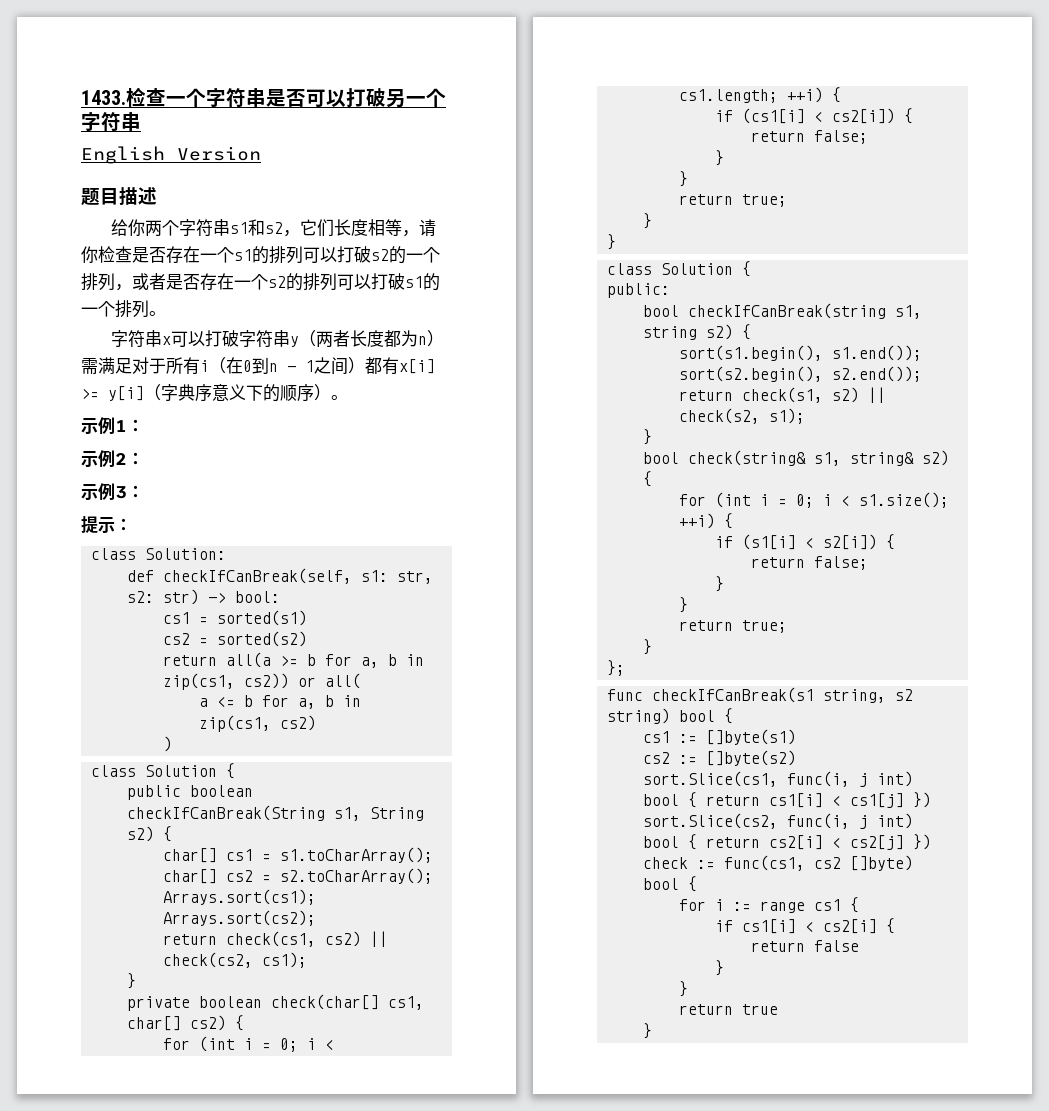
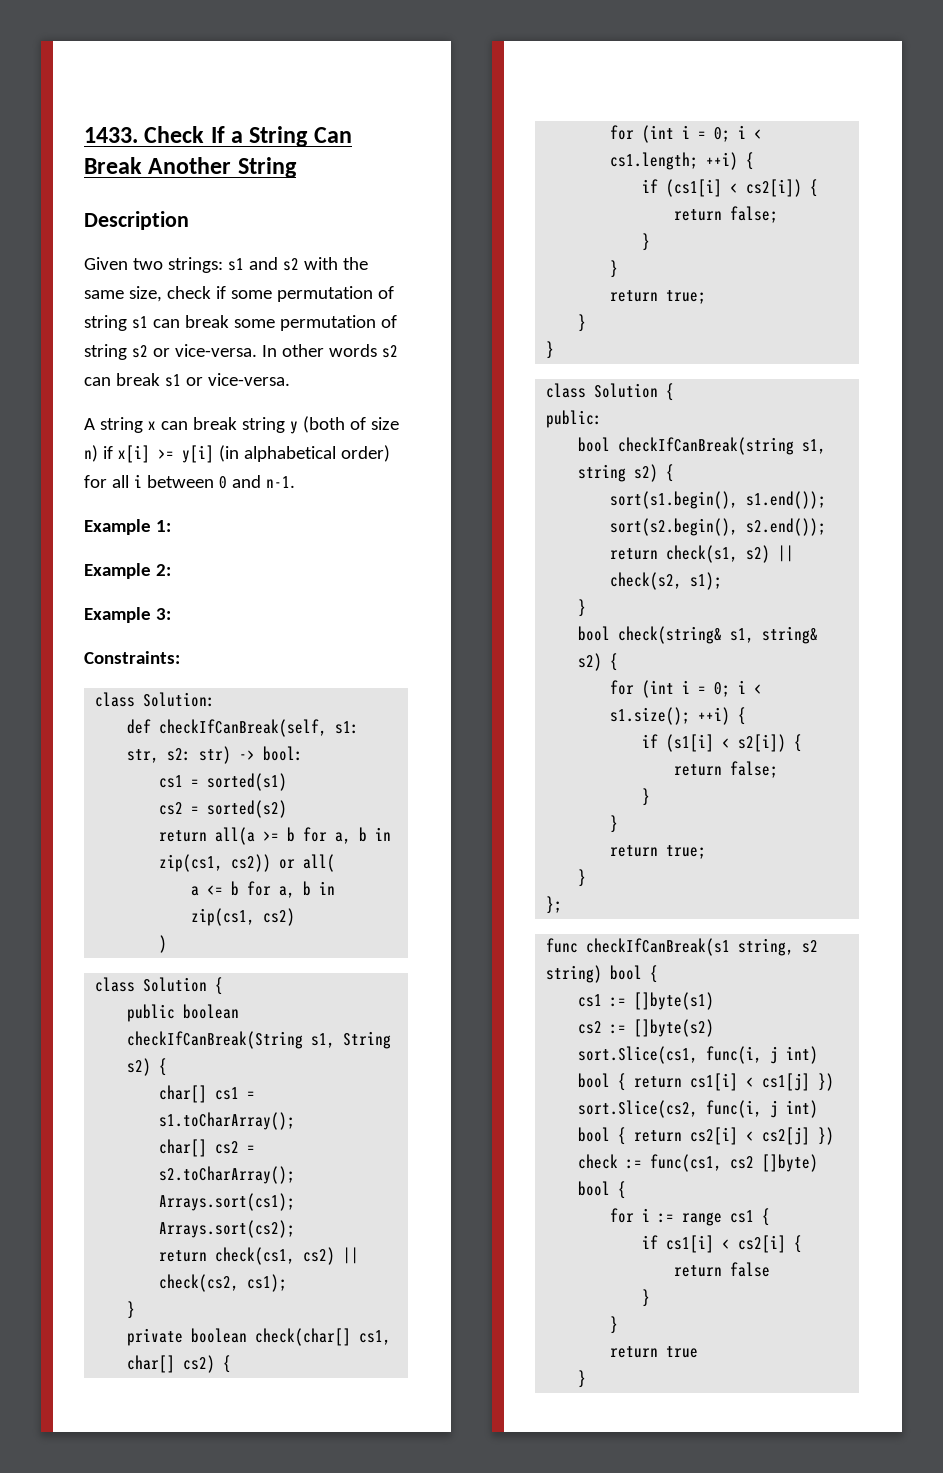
[126,87,446,108] [81,112,141,131] [81,146,261,164] [81,187,157,206] [110,219,436,237] [81,246,440,264] [81,273,440,291] [81,300,166,318] [110,330,444,348] [81,357,435,375] [81,384,348,402] [81,417,144,434] [81,450,144,467] [81,483,144,500] [81,516,132,533] 检查一个字符串是否可以打破另一个字符串 // English Version // 题目描述 // 给你两个字符串s1和s2，它们长度相等，请你检查是否存在一个s1的排列可以打破s2的一个排列，或者是否存在一个s2的排列可以打破s1的一个排列。 // 字符串x可以打破字符串y（两者长度都为n）需满足对于所有i（在0到n - 1之间）都有x[i] >= y[i]（字典序意义下的顺序）。 // 示例1： // 示例2： // 示例3： // 提示： -> [144,126,352,147] [84,157,297,178] [84,211,189,230] [84,257,368,273] [84,286,394,302] [84,315,397,331] [84,344,398,360] [84,373,290,387] [84,416,399,434] [84,445,390,463] [84,474,295,489] [84,519,171,535] [84,563,171,579] [84,607,171,623] [84,651,180,664] Check If a String Can Break Another String // Description // Given two strings: s1 and s2 with the same size, check if some permutation of string s1 can break some permutation of string s2 or vice-versa. In other words s2 can break s1 or vice-versa. // A string x can break string y (both of size n) if x[i] >= y[i] (in alphabetical order) for all i between 0 and n-1. // Example 1: // Example 2: // Example 3: // Constraints:

